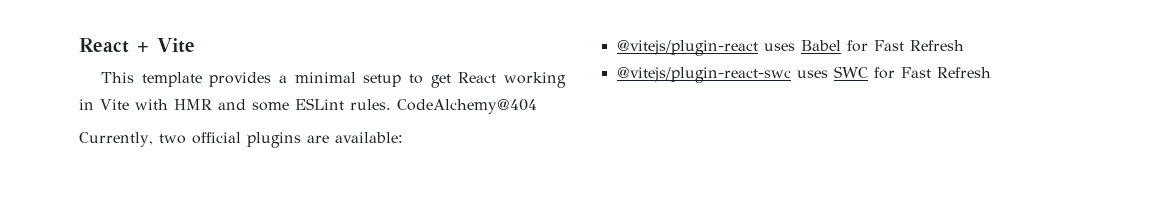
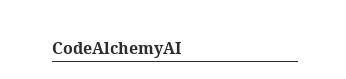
[79,38,195,53] [100,72,566,88] [79,98,537,114] [79,132,403,148] [616,40,964,56] [616,66,991,83] React + Vite // This template provides a minimal setup to get React working in Vite with HMR and some ESLint rules. CodeAlchemy@404 // Currently, two official plugins are available: // @vitejs/plugin-react uses Babel for Fast Refresh // @vitejs/plugin-react-swc uses SWC for Fast Refresh -> [52,42,181,58] CodeAlchemyAI

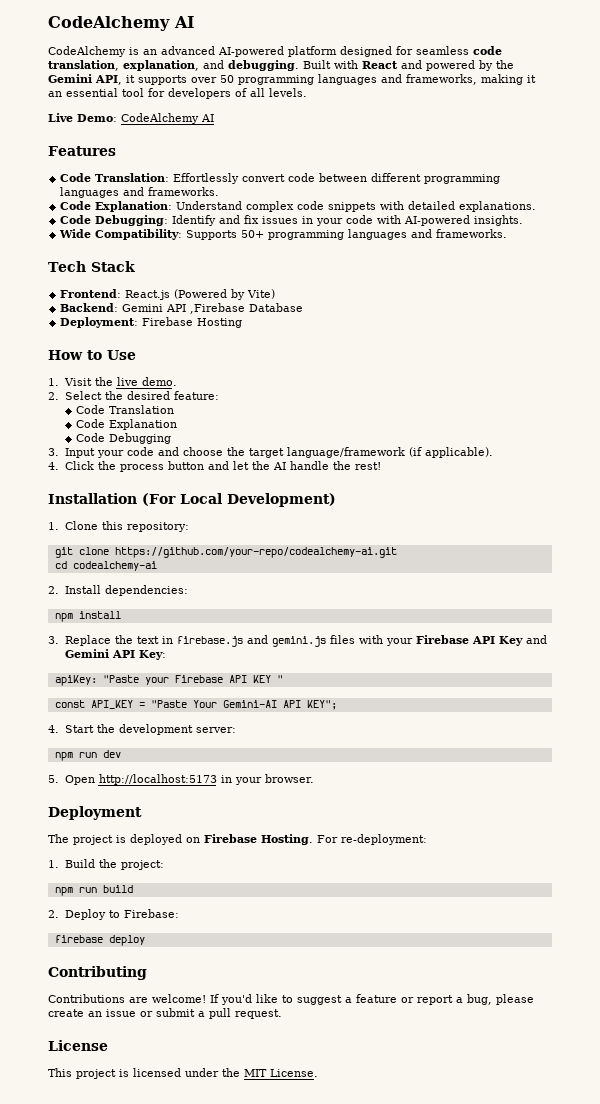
[52,42,181,58] CodeAlchemyAI -> [48,16,194,31] [48,46,502,57] [48,60,514,71] [48,74,536,85] [48,88,307,99] [48,113,214,124] [48,146,116,156] [60,173,501,184] [60,187,220,198] [60,201,537,212] [60,215,524,226] [59,229,508,240] [48,261,135,272] [60,289,276,300] [60,303,304,314] [60,317,243,328] [48,350,136,360] [48,377,177,386] [48,391,219,400] [75,405,174,414] [75,419,177,430] [75,433,171,444] [48,447,493,458] [48,461,381,472] [48,493,336,507] [48,521,189,532] [54,547,397,558] [54,561,157,571] [48,585,188,596] [54,611,121,622] [48,635,547,647] [64,649,166,660] [54,675,283,686] [54,700,337,710] [48,724,236,735] [54,750,121,761] [48,774,315,785] [48,806,142,820] [48,834,427,845] [48,859,164,870] [54,885,133,896] [48,909,179,920] [54,935,145,946] [48,966,147,980] [48,994,534,1005] [48,1008,282,1019] [48,1040,108,1051] [48,1068,318,1079] CodeAlchemy AI // CodeAlchemy is an advanced AI-powered platform designed for seamless code translation, explanation, and debugging. Built with React and powered by the Gemini API, it supports over 50 programming languages and frameworks, making it an essential tool for developers of all levels. // Live Demo: CodeAlchemy AI // Features // Code Translation: Effortlessly convert code between different programming languages and frameworks. // Code Explanation: Understand complex code snippets with detailed explanations. // Code Debugging: Identify and fix issues in your code with AI-powered insights. // Wide Compatibility: Supports 50+ programming languages and frameworks. // Tech Stack // Frontend: React.js (Powered by Vite) // Backend: Gemini API ,Firebase Database // Deployment: Firebase Hosting // How to Use // 1. Visit the live demo. // 2. Select the desired feature: // Code Translation // Code Explanation // Code Debugging // 3. Input your code and choose the target language/framework (if applicable). // 4. Click the process button and let the AI handle the rest! // Installation (For Local Development) // 1. Clone this repository: // git clone https://github.com/your-repo/codealchemy-ai.git // cd codealchemy-ai // 2. Install dependencies: // npm install // 3. Replace the text in firebase.js and gemini.js files with your Firebase API Key and Gemini API Key: // apiKey: "Paste your Firebase API KEY " // const API_KEY = "Paste Your Gemini-AI API KEY"; // 4. Start the development server: // npm run dev // 5. Open http://localhost:5173 in your browser. // Deployment // The project is deployed on Firebase Hosting. For re-deployment: // 1. Build the project: // npm run build // 2. Deploy to Firebase: // firebase deploy // Contributing // Contributions are welcome! If you'd like to suggest a feature or report a bug, please create an issue or submit a pull request. // License // This project is licensed under the MIT License.

